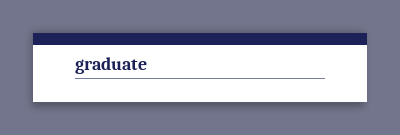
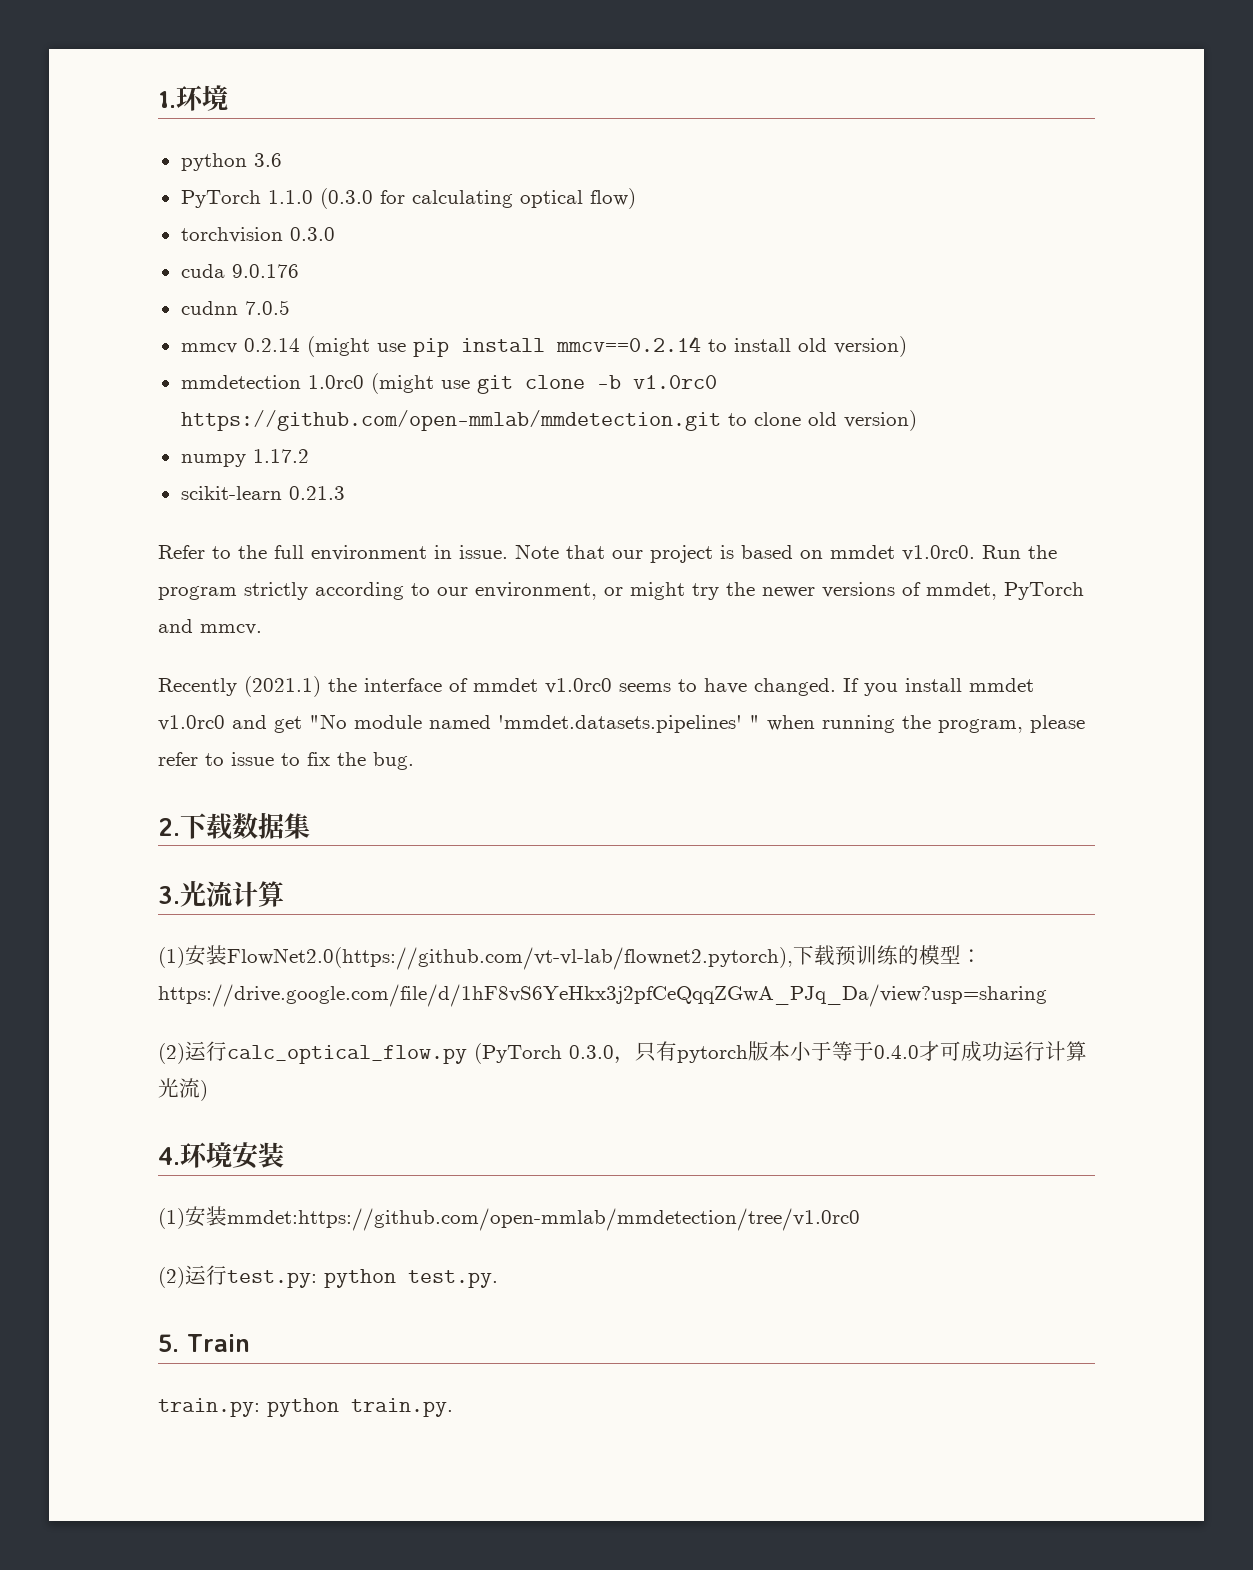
[75,57,147,74] graduate -> [158,85,228,111] [180,153,282,171] [180,188,636,209] [180,227,335,243] [180,264,299,278] [180,300,290,315] [180,336,907,357] [180,373,717,394] [180,410,917,431] [180,449,309,467] [180,486,345,500] [158,544,1057,563] [158,582,1084,600] [158,619,262,635] [158,676,1034,697] [158,714,1085,733] [158,752,414,770] [158,812,310,840] [158,881,284,907] [158,945,982,970] [158,984,1047,1007] [158,1041,1087,1064] [158,1078,208,1101] [158,1142,284,1169] [158,1206,860,1231] [158,1265,498,1288] [158,1334,250,1352] [158,1398,453,1417] 1.环境 // python 3.6 // PyTorch 1.1.0 (0.3.0 for calculating optical flow) // torchvision 0.3.0 // cuda 9.0.176 // cudnn 7.0.5 // mmcv 0.2.14 (might use pip install mmcv==0.2.14 to install old version) // mmdetection 1.0rc0 (might use git clone -b v1.0rc0 https://github.com/open-mmlab/mmdetection.git to clone old version) // numpy 1.17.2 // scikit-learn 0.21.3 // Refer to the full environment in issue. Note that our project is based on mmdet v1.0rc0. Run the program strictly according to our environment, or might try the newer versions of mmdet, PyTorch and mmcv. // Recently (2021.1) the interface of mmdet v1.0rc0 seems to have changed. If you install mmdet v1.0rc0 and get "No module named 'mmdet.datasets.pipelines' " when running the program, please refer to issue to fix the bug. // 2.下载数据集 // 3.光流计算 // (1)安装FlowNet2.0(https://github.com/vt-vl-lab/flownet2.pytorch),下载预训练的模型：https://drive.google.com/file/d/1hF8vS6YeHkx3j2pfCeQqqZGwA_PJq_Da/view?usp=sharing // (2)运行calc_optical_flow.py (PyTorch 0.3.0，只有pytorch版本小于等于0.4.0才可成功运行计算光流) // 4.环境安装 // (1)安装mmdet:https://github.com/open-mmlab/mmdetection/tree/v1.0rc0 // (2)运行test.py: python test.py. // 5. Train // train.py: python train.py.

